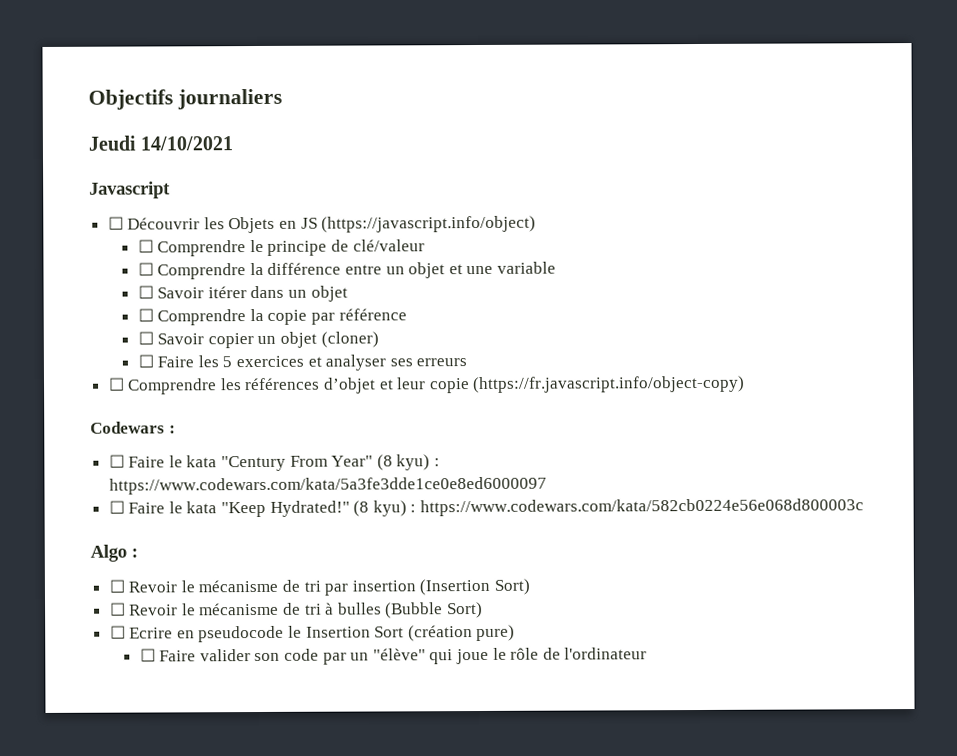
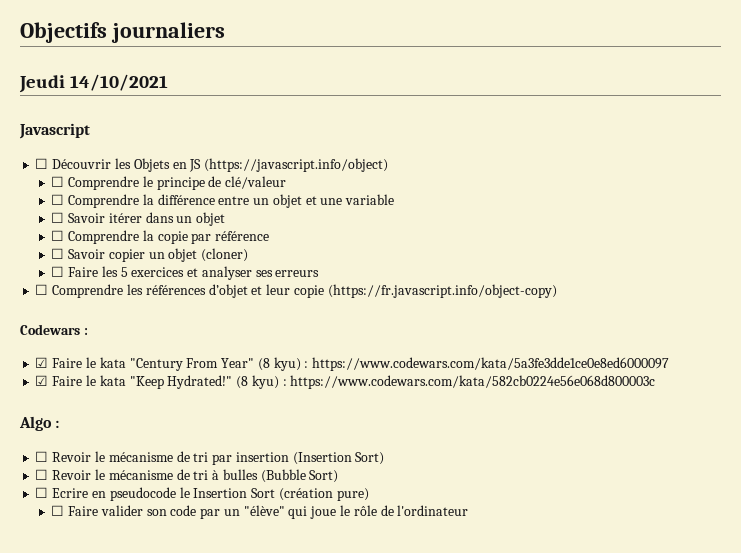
[108,454,125,468] ☐ -> [35,357,49,368] ☑
[108,500,125,514] ☐ -> [35,375,49,386] ☑

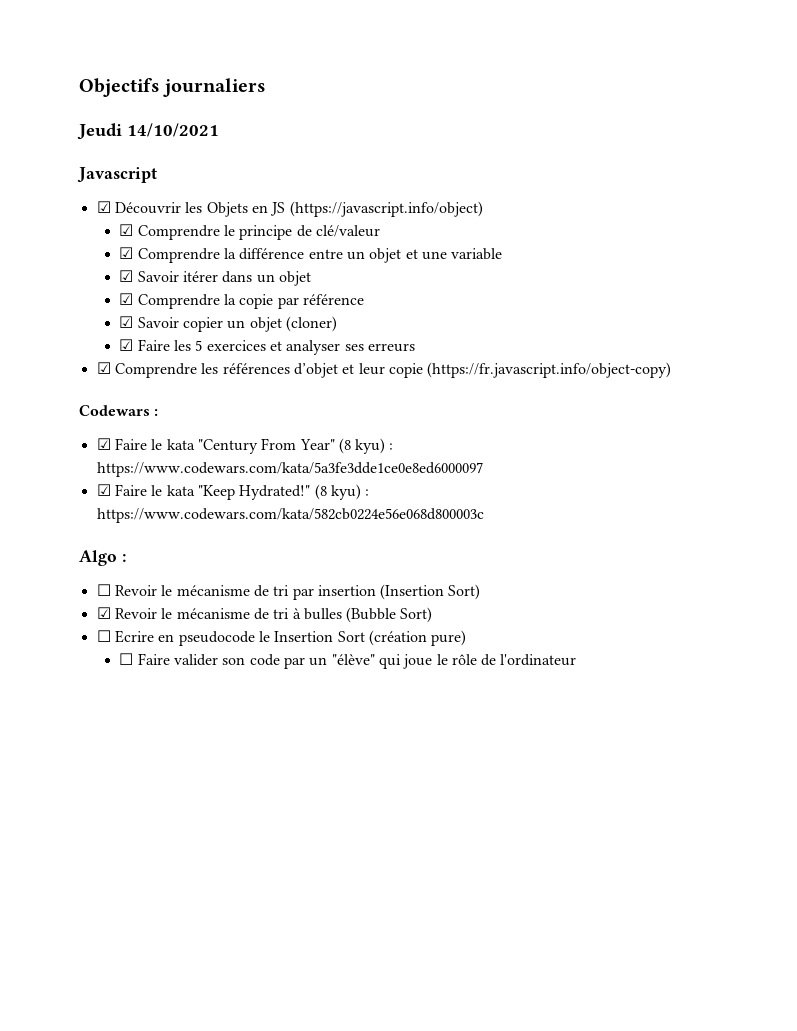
[35,158,49,169] ☐ -> [96,201,111,213] ☑
[51,176,65,187] ☐ -> [119,224,134,236] ☑
[51,194,65,205] ☐ -> [119,247,134,259] ☑
[51,212,65,223] ☐ -> [119,270,134,282] ☑
[51,230,65,241] ☐ -> [119,293,134,305] ☑
[51,248,65,259] ☐ -> [119,316,134,328] ☑
[51,266,65,277] ☐ -> [119,339,134,351] ☑
[35,284,49,295] ☐ -> [96,362,111,374] ☑
[35,469,49,480] ☐ -> [96,607,111,619] ☑

